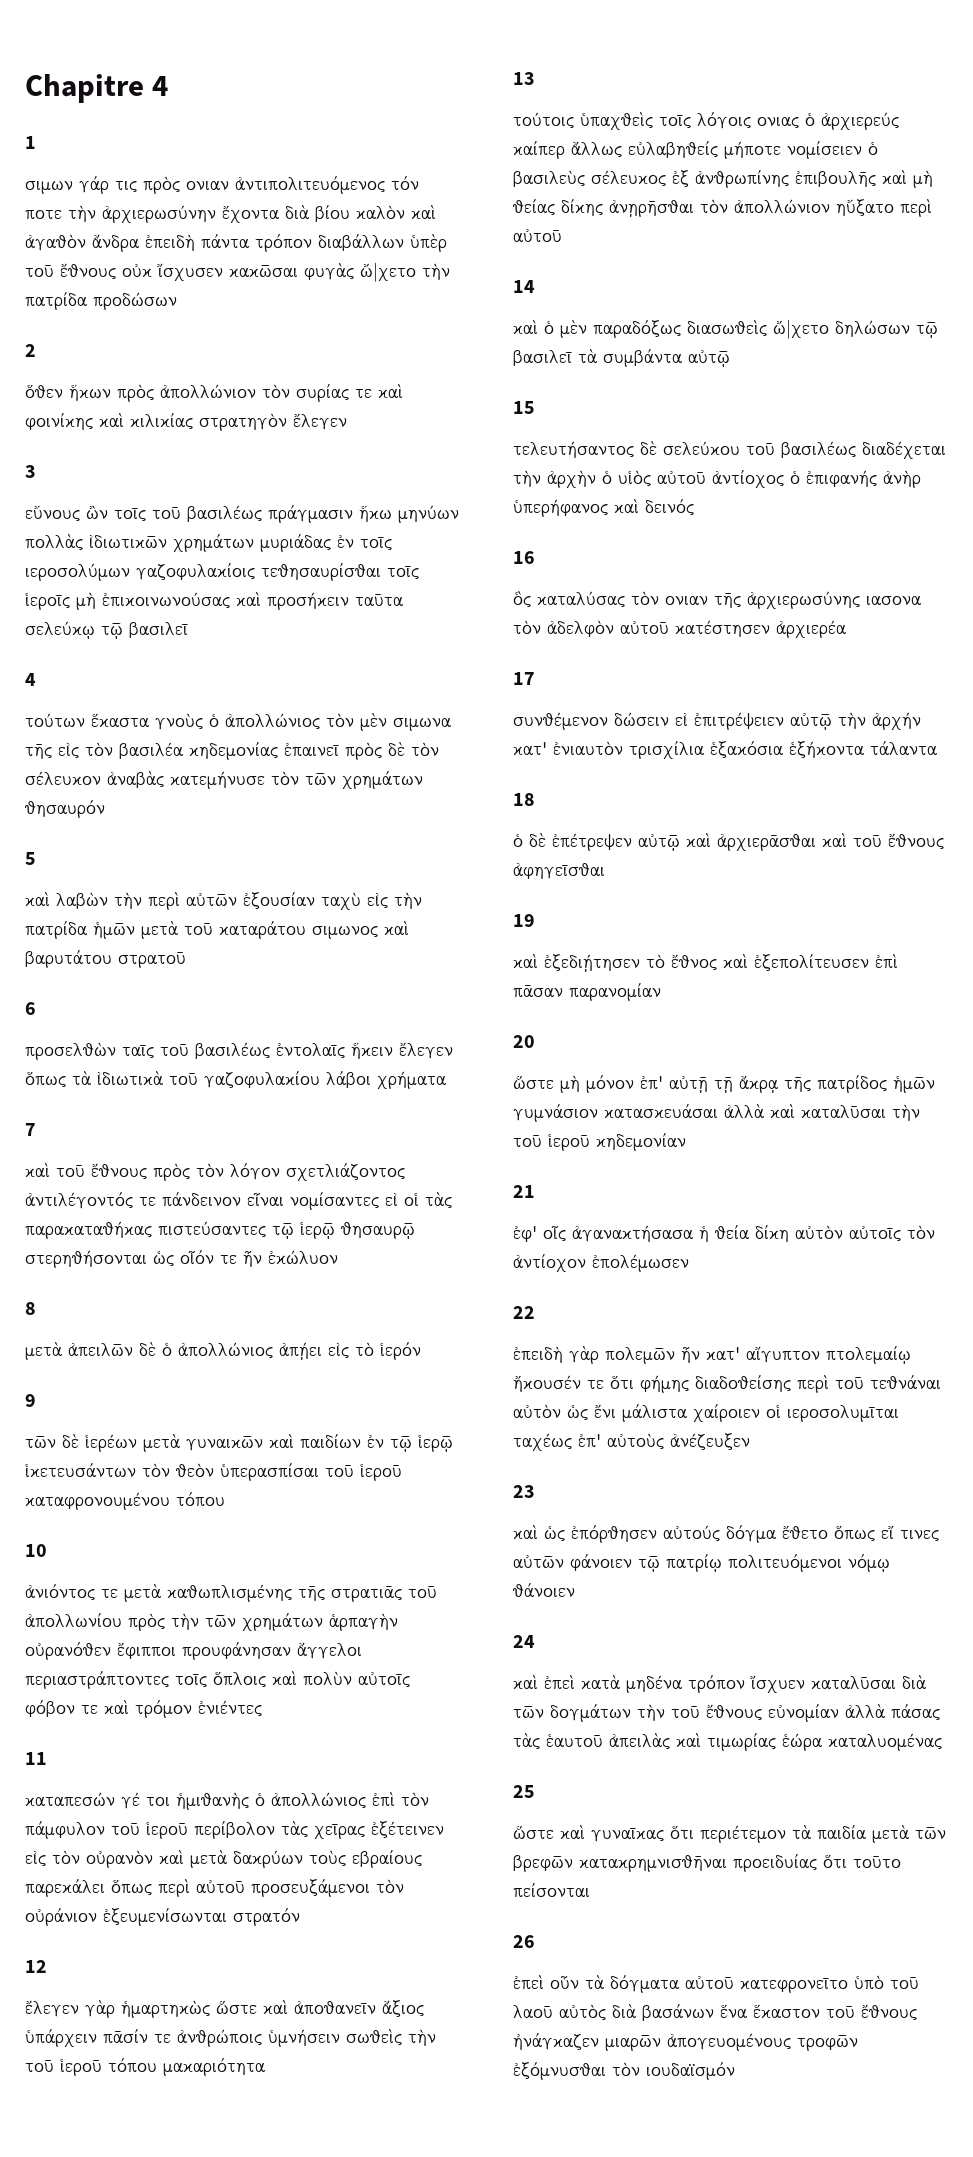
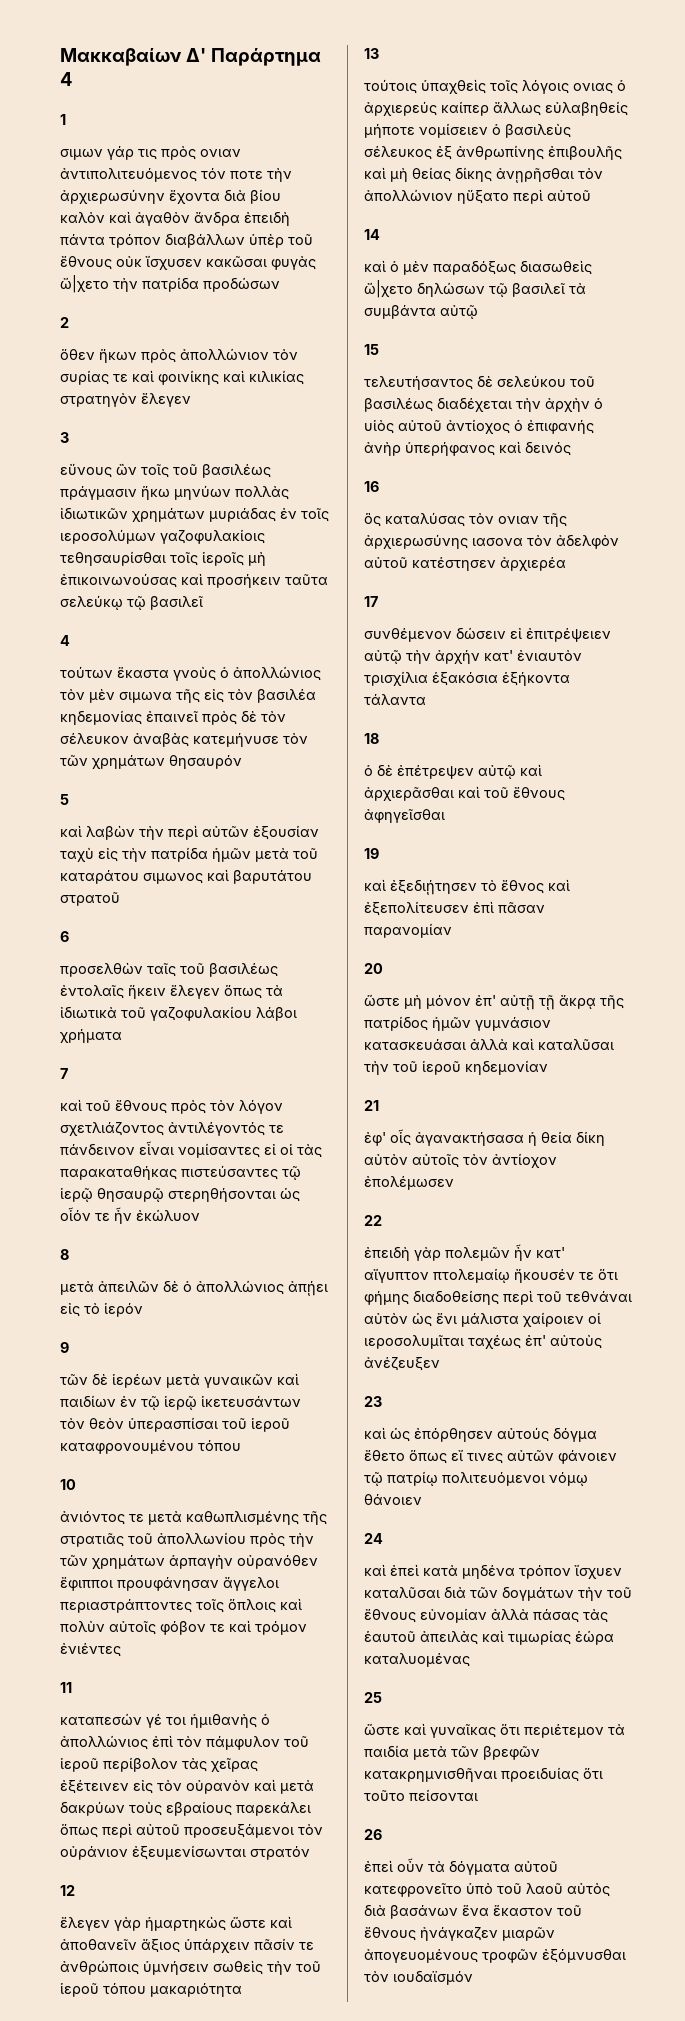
[25,74,144,103] Chapitre -> [60,48,321,66] Μακκαβαίων Δ' Παράρτημα

